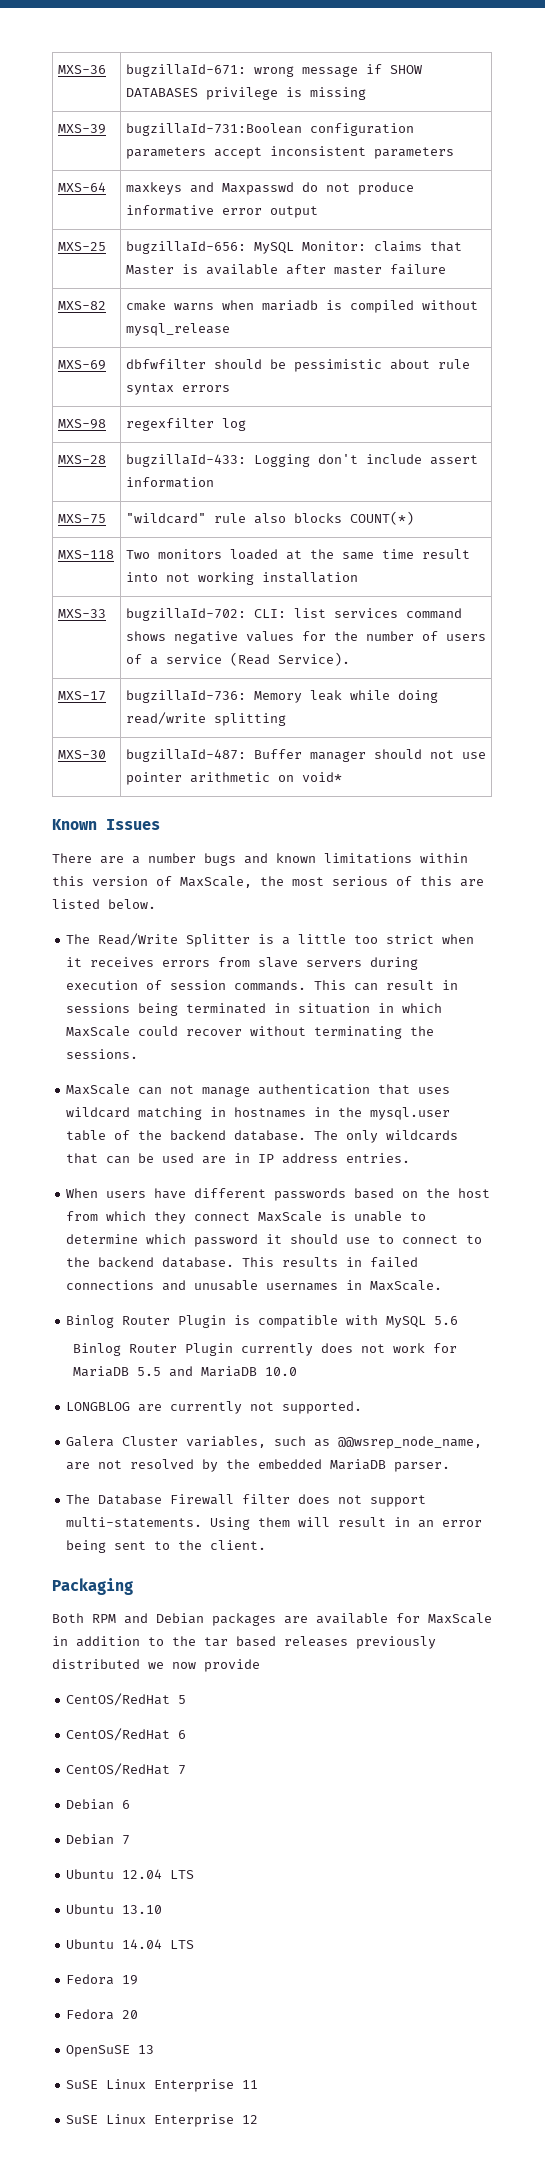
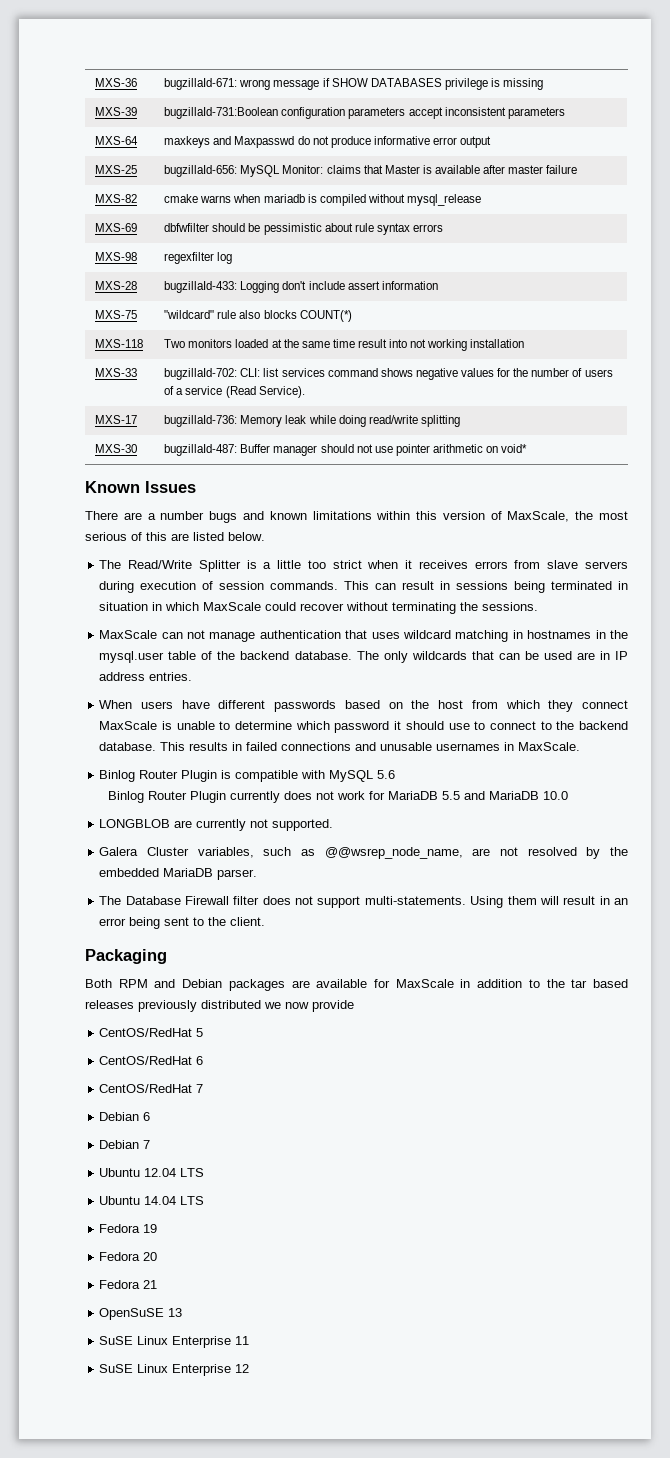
[66,1402,131,1411] LONGBLOG -> [99,819,171,828] LONGBLOB
[66,1904,163,1914] // Ubuntu 13.10 -> (205, 1172) none
(139, 2014) none -> [99,1280,158,1289] // Fedora 21

